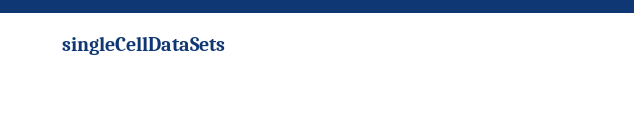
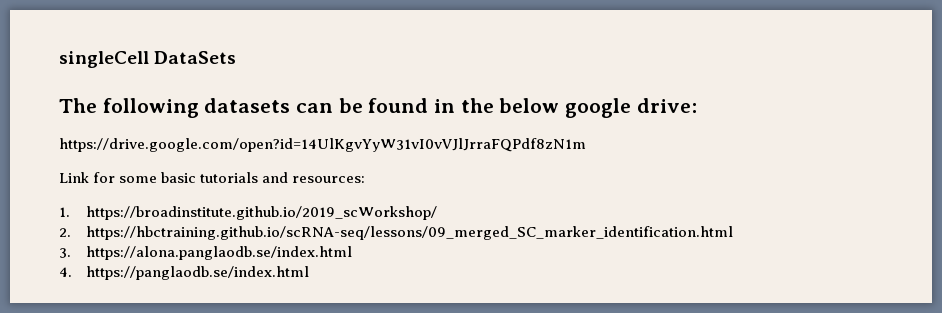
[62,36,225,55] singleCellDataSets -> [59,51,237,68] [59,98,697,118] [59,138,586,152] [59,172,366,183] [59,206,438,220] [59,226,734,240] [59,246,353,260] [59,266,310,280] singleCell DataSets // The following datasets can be found in the below google drive: // https://drive.google.com/open?id=14UlKgvYyW31vI0vVJlJrraFQPdf8zN1m // Link for some basic tutorials and resources: // 1. https://broadinstitute.github.io/2019_scWorkshop/ // 2. https://hbctraining.github.io/scRNA-seq/lessons/09_merged_SC_marker_identification.html // 3. https://alona.panglaodb.se/index.html // 4. https://panglaodb.se/index.html

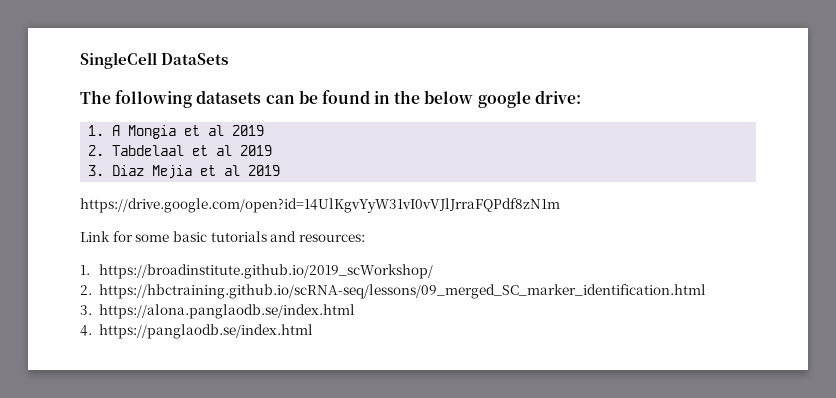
[59,51,149,68] singleCell -> [80,52,157,69] SingleCell
(697, 105) none -> [88,125,265,139] [88,145,273,156] [88,165,281,179] // 1. A Mongia et al 2019 // 2. Tabdelaal et al 2019 // 3. Diaz Mejia et al 2019

